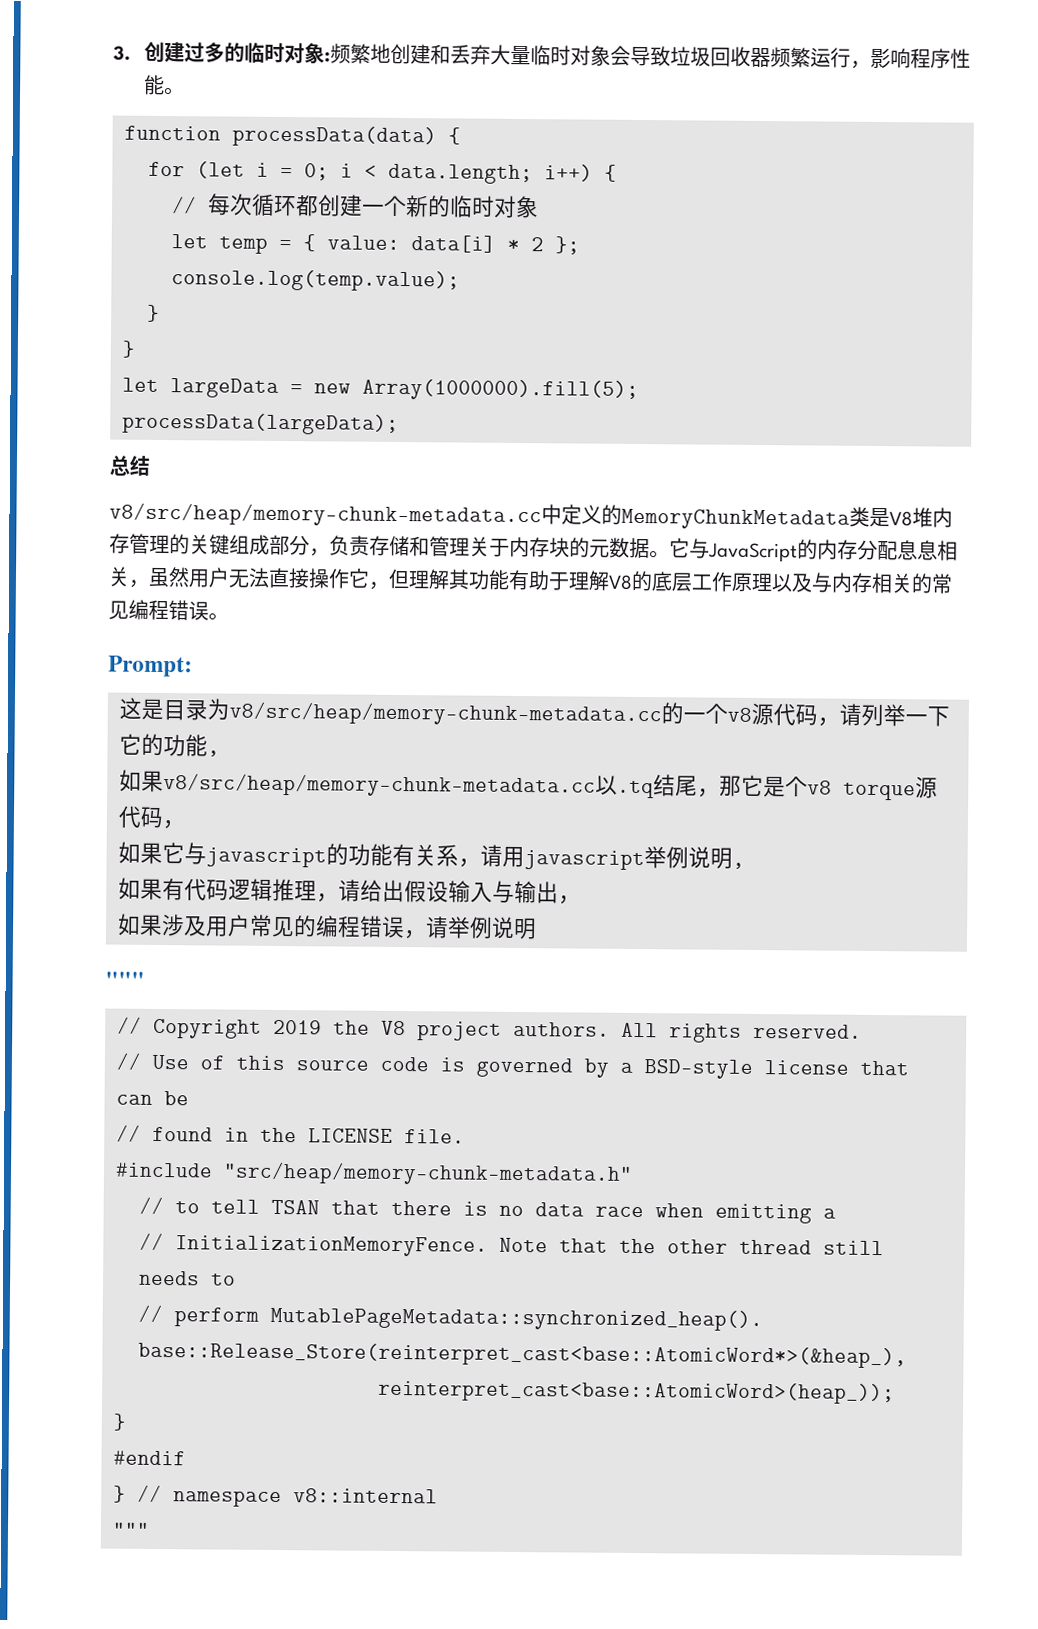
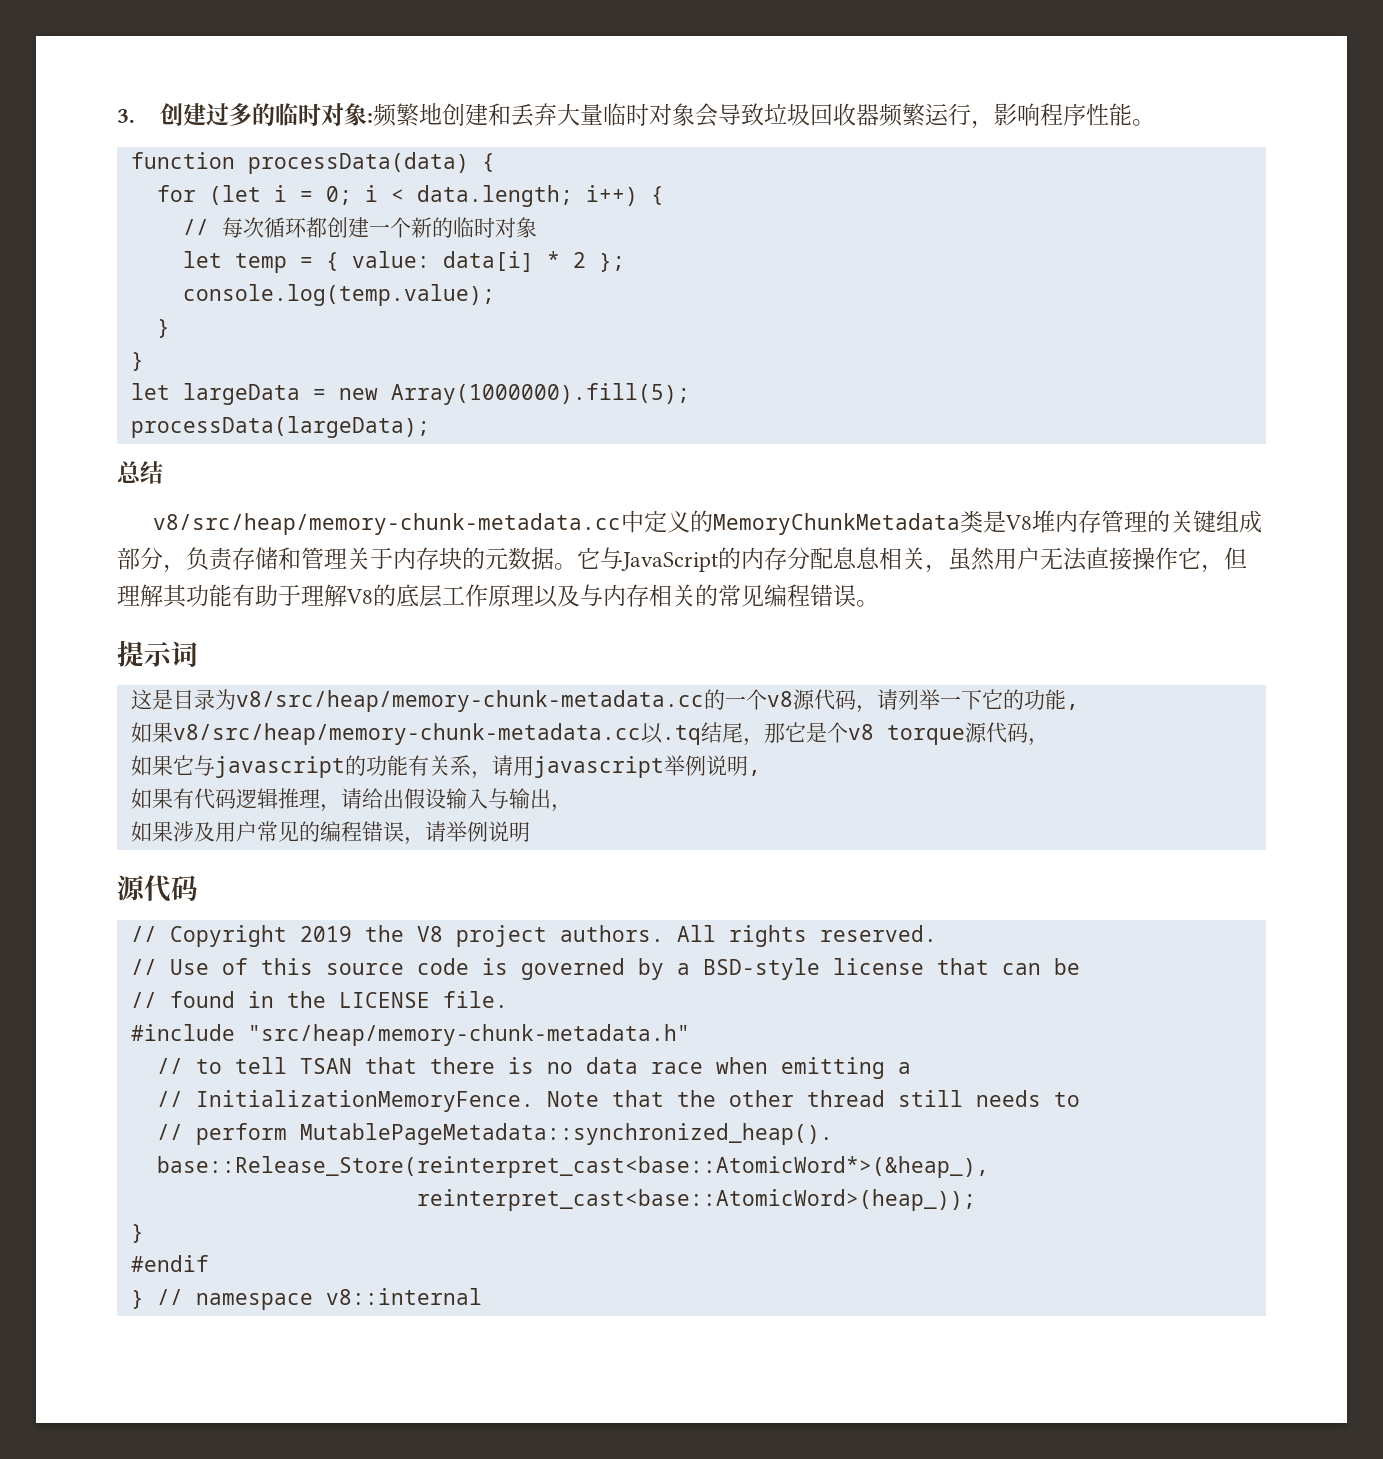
[108,655,193,678] Prompt: -> [117,640,198,667] 提示词
[105,971,145,988] """ -> [117,875,198,902] 源代码
[112,1522,150,1537] // """ -> (482, 1296) none

